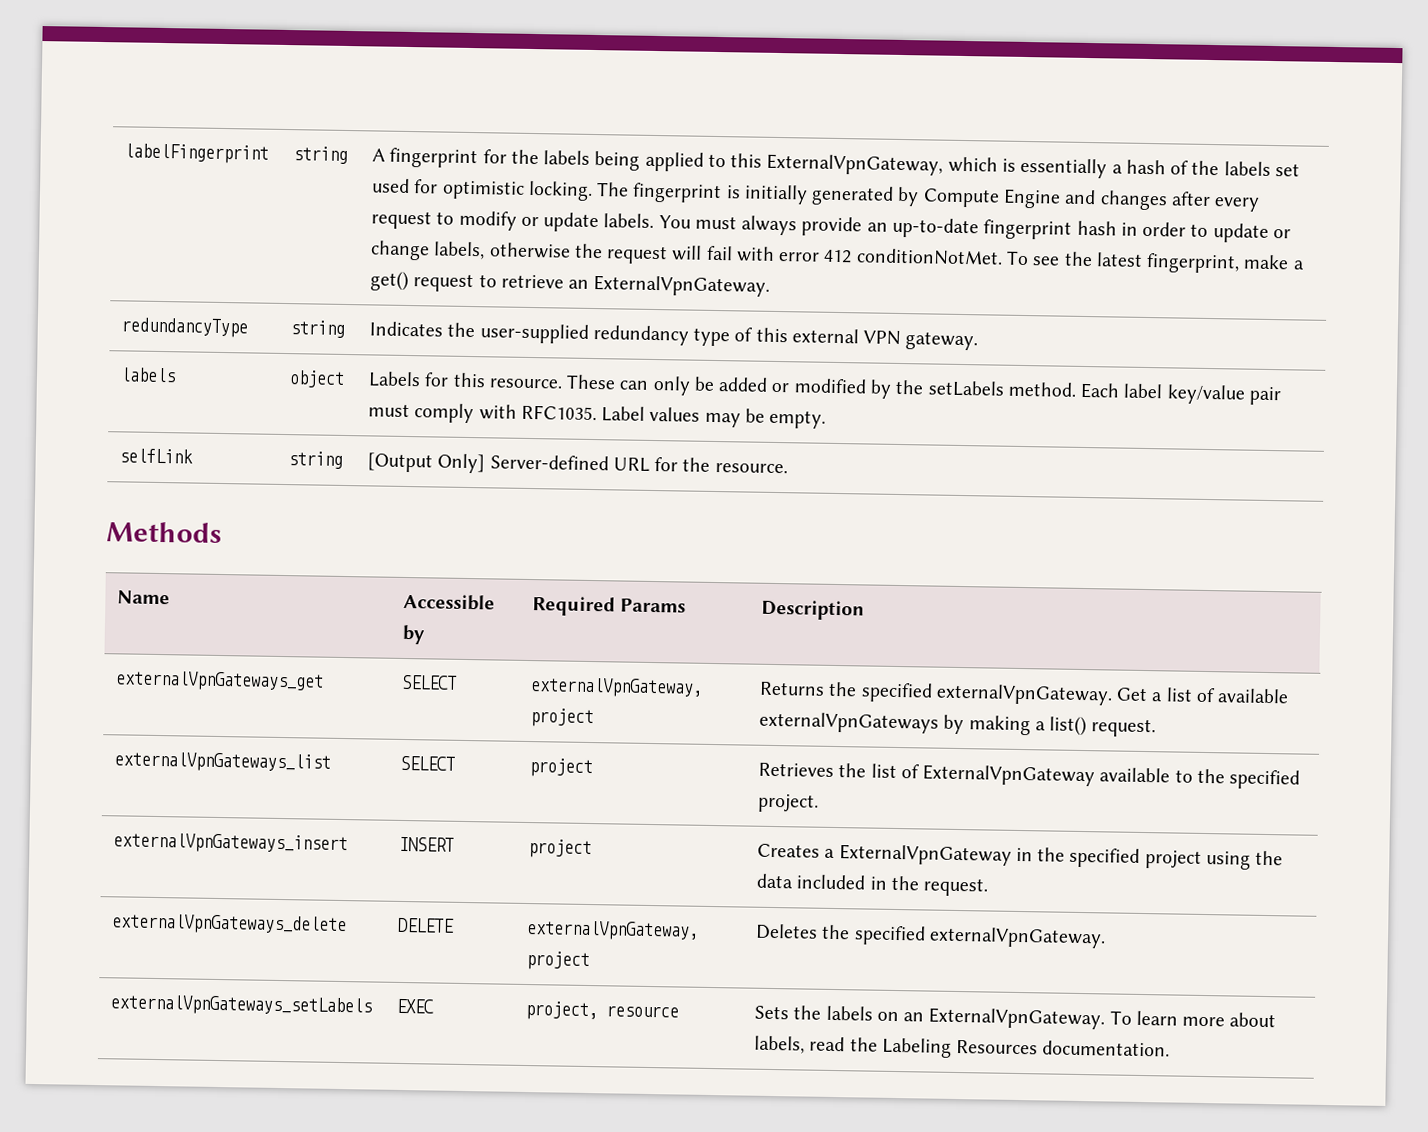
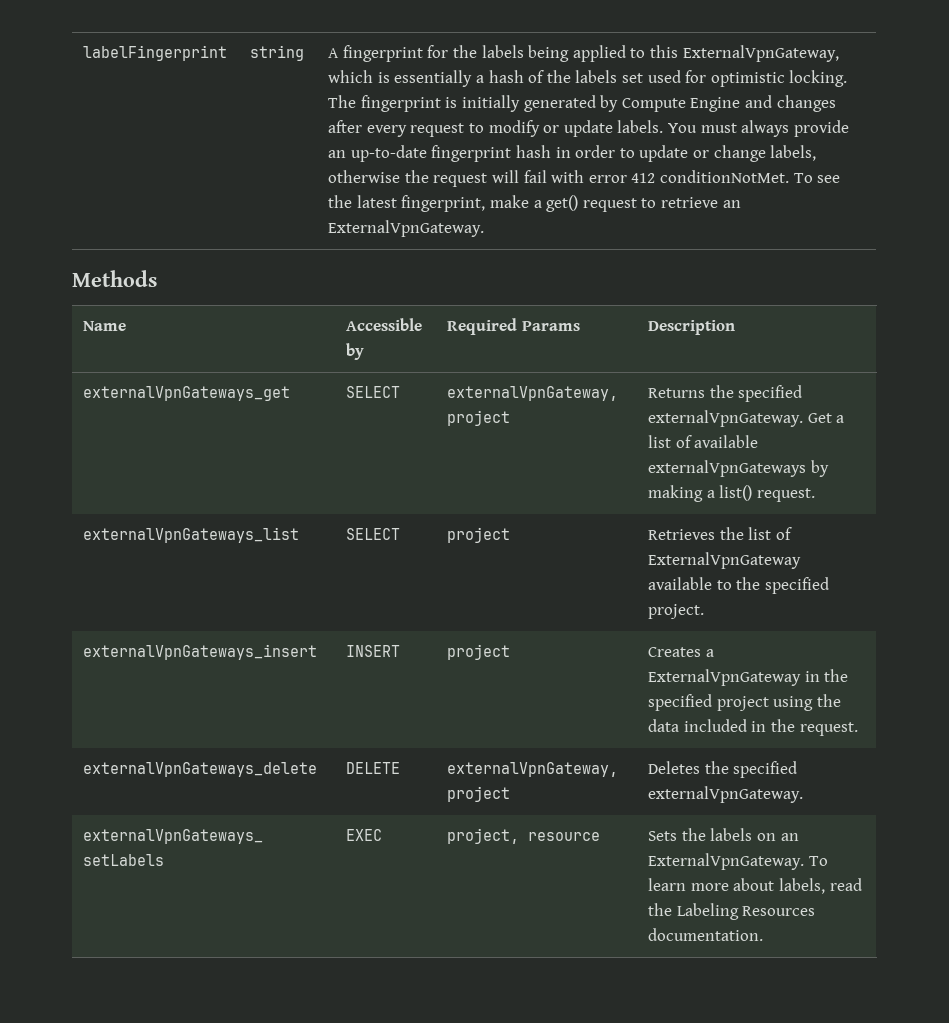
[121,317,249,338] [290,320,346,338] [369,321,979,351] [120,367,177,383] [289,370,346,388] [368,371,1281,406] [368,403,827,429] [119,448,194,464] [288,451,344,469] [367,452,788,474] // redundancyType | string | Indicates the user-supplied redundancy type of this external VPN gateway. // labels | object | Labels for this resource. These can only be added or modified by the setLabels method. Each label key/value pair must comply with RFC1035. Label values may be empty. // selfLink | string | [Output Only] Server-defined URL for the resource. -> (485, 228) none

